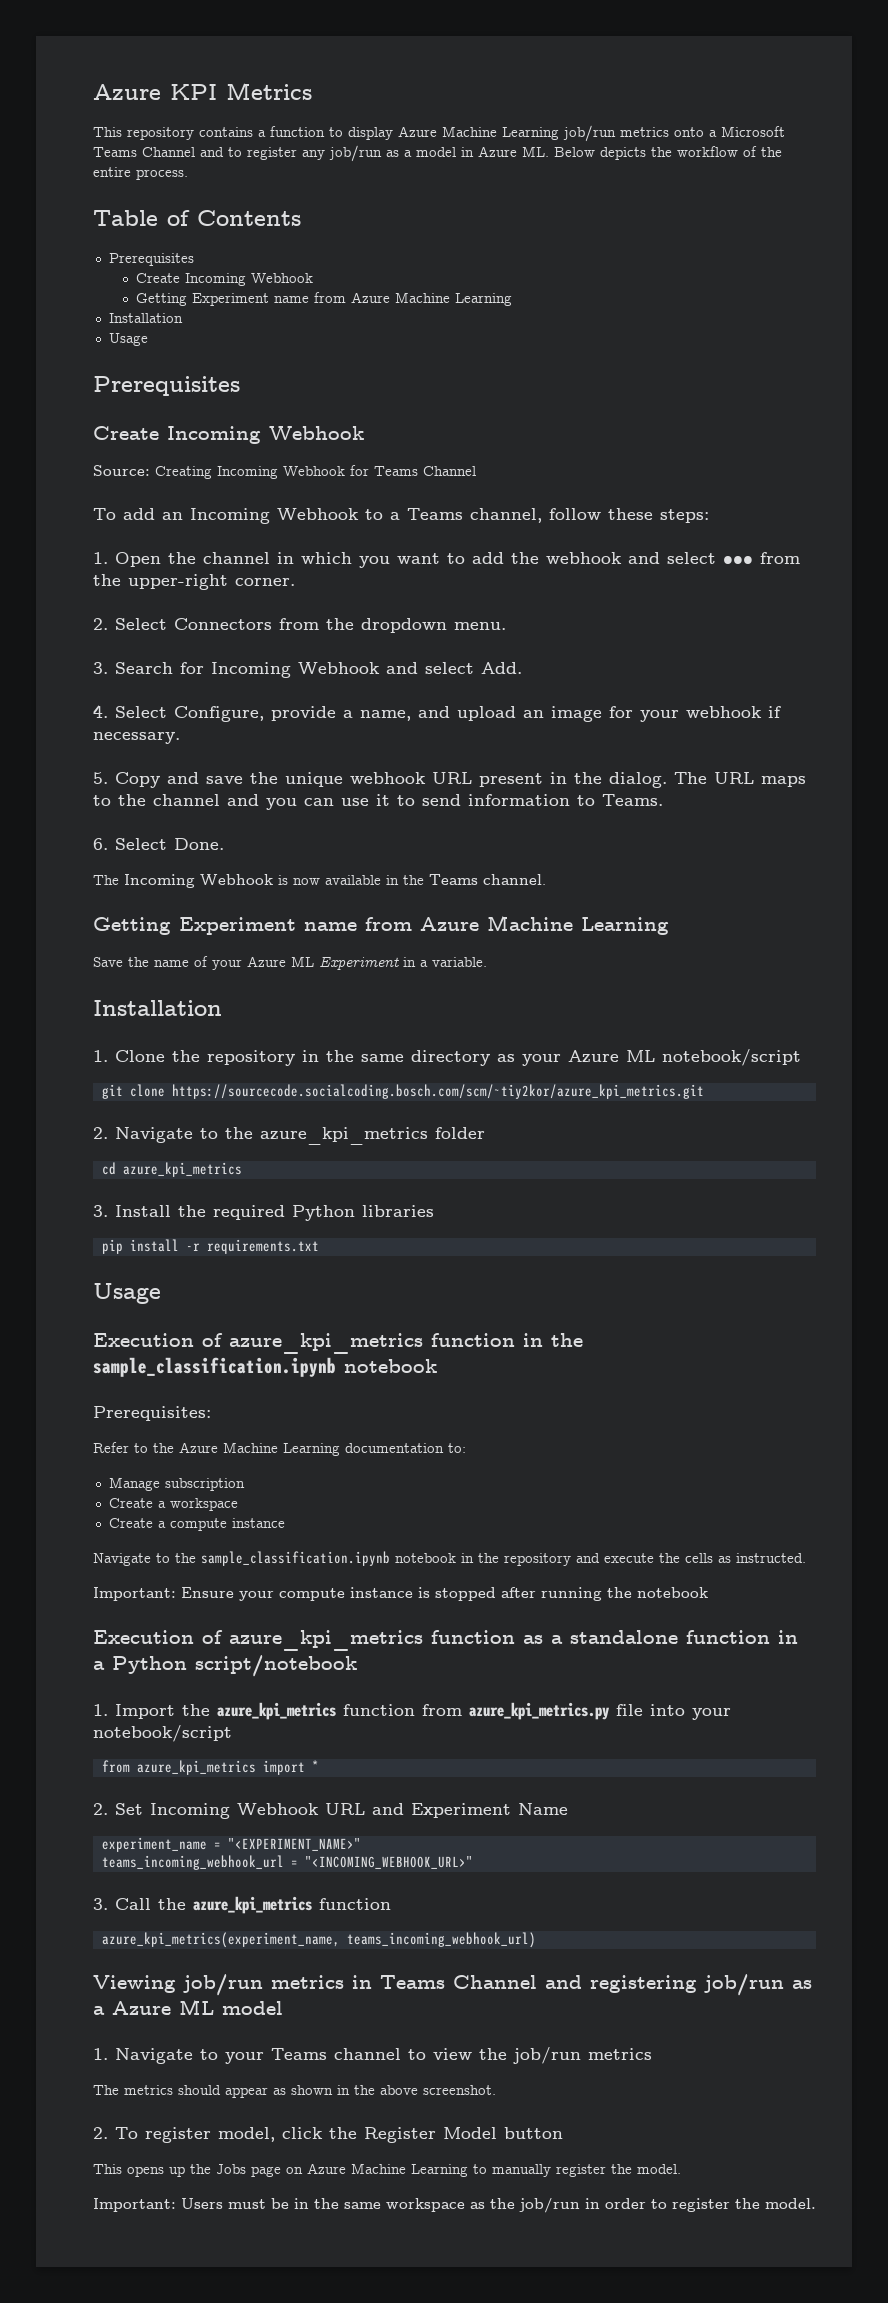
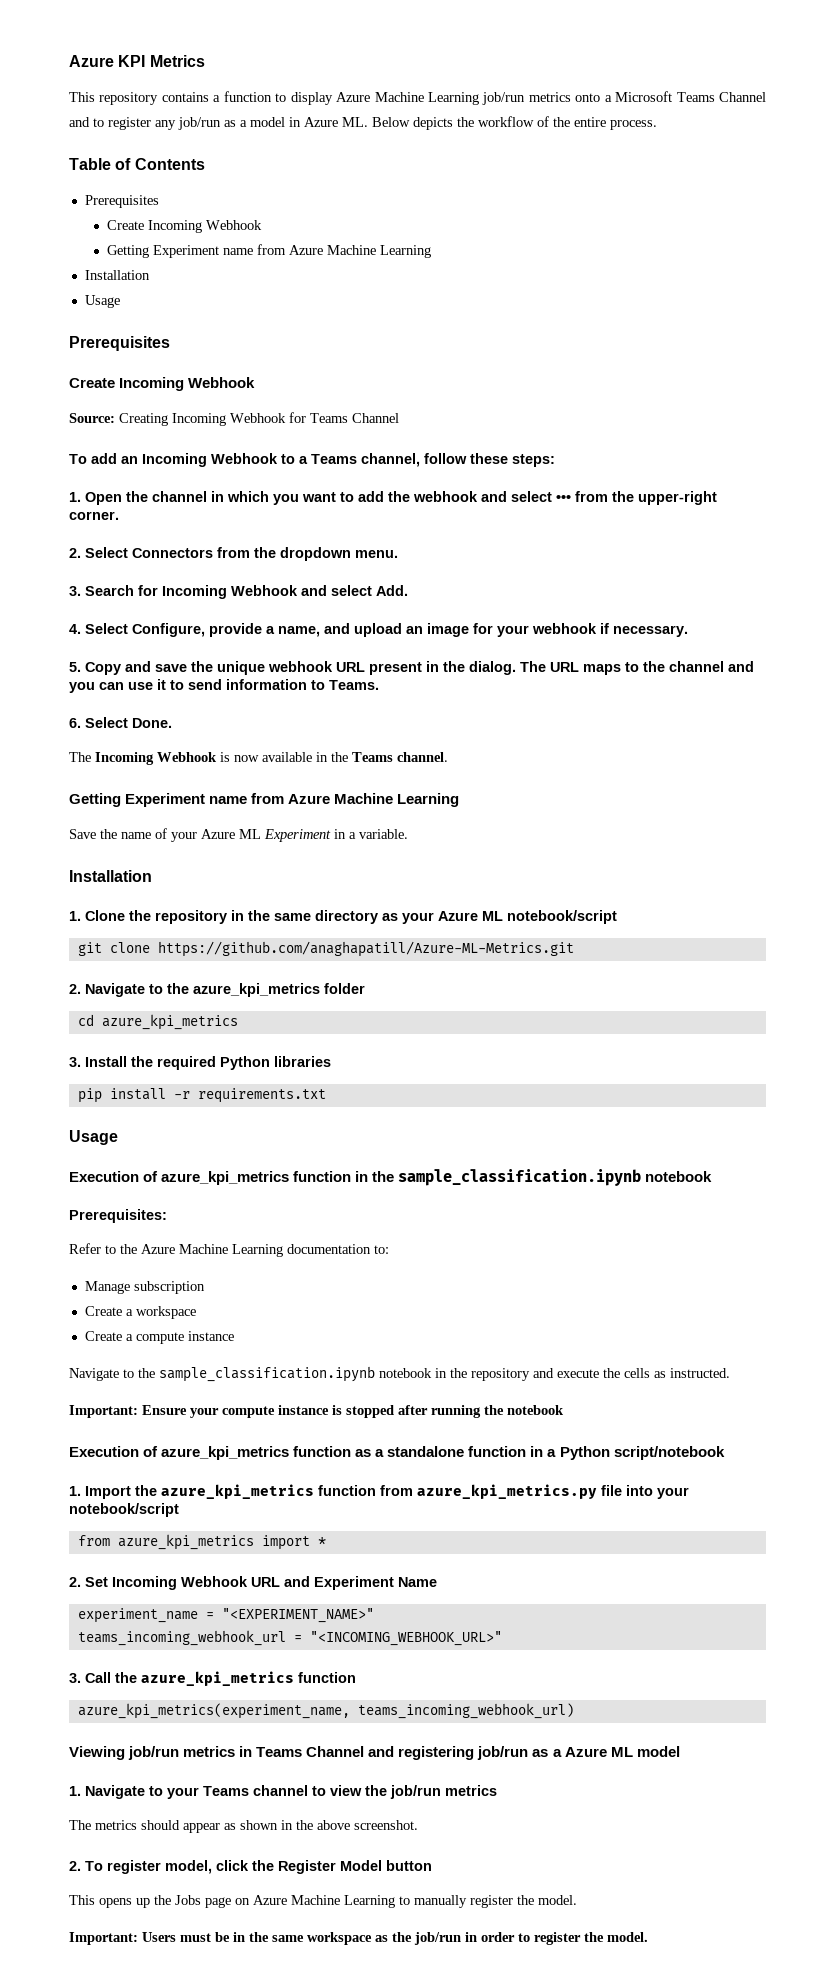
[171,1084,704,1099] https://sourcecode.socialcoding.bosch.com/scm/~tiy2kor/azure_kpi_metrics.git -> [157,941,574,957] https://github.com/anaghapatill/Azure-ML-Metrics.git

